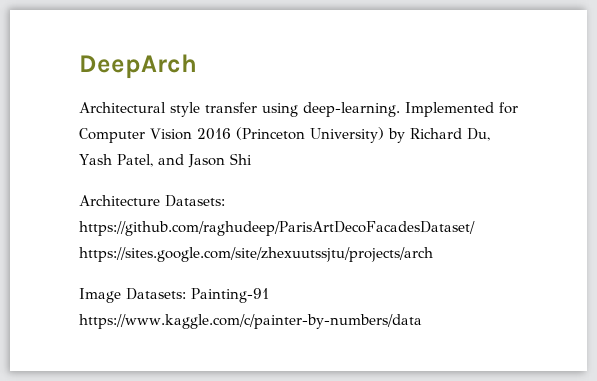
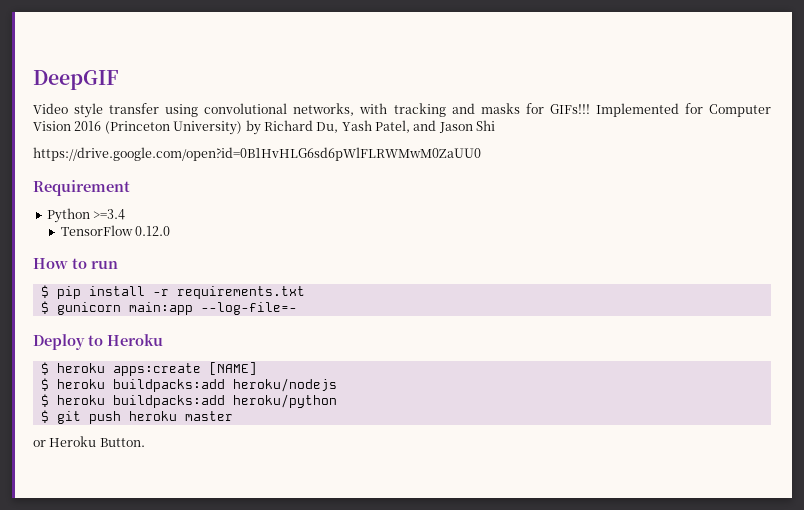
[79,54,197,79] [79,102,166,113] DeepArch // Architectural -> [33,70,119,90] [33,103,68,114] DeepGIF // Video
[303,102,400,117] deep-learning. -> [204,103,590,117] convolutional networks, with tracking and masks for GIFs!!!
[79,195,225,207] [79,221,475,236] [79,247,433,262] [79,288,269,303] [79,314,422,329] Architecture Datasets: https://github.com/raghudeep/ParisArtDecoFacadesDataset/ https://sites.google.com/site/zhexuutssjtu/projects/arch // Image Datasets: Painting-91 https://www.kaggle.com/c/painter-by-numbers/data -> [33,147,481,161] [33,180,130,196] [46,208,126,223] [60,225,171,236] [33,258,118,269] [40,285,305,299] [40,301,297,315] [33,334,163,350] [40,362,257,376] [40,378,337,392] [40,394,337,408] [40,410,233,424] [33,436,145,447] https://drive.google.com/open?id=0B1HvHLG6sd6pWlFLRWMwM0ZaUU0 // Requirement // Python >=3.4 // TensorFlow 0.12.0 // How to run // $ pip install -r requirements.txt // $ gunicorn main:app --log-file=- // Deploy to Heroku // $ heroku apps:create [NAME] // $ heroku buildpacks:add heroku/nodejs // $ heroku buildpacks:add heroku/python // $ git push heroku master // or Heroku Button.

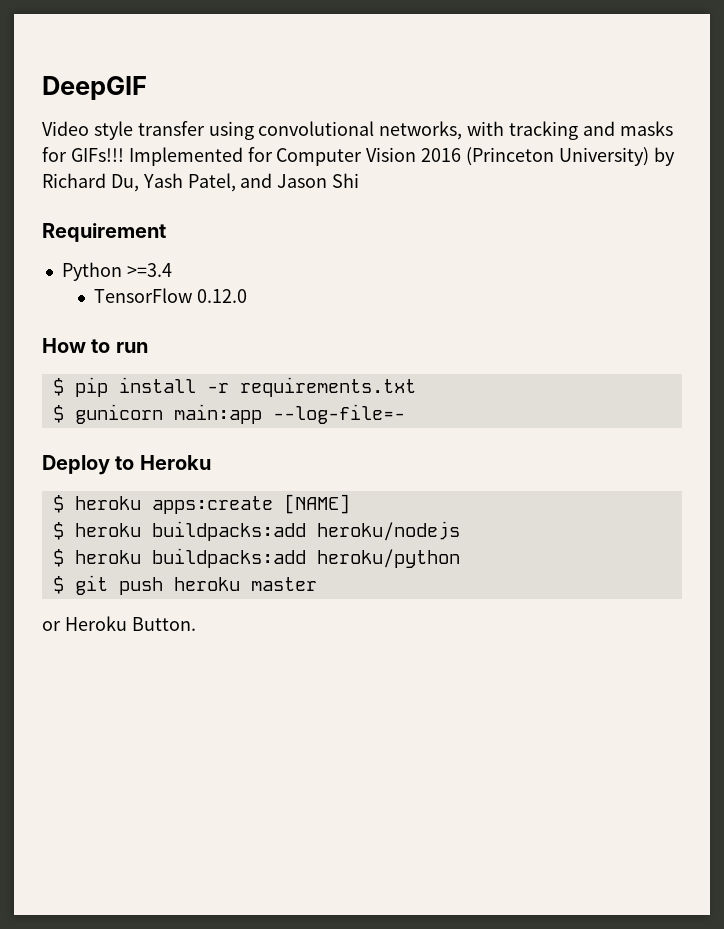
[33,147,481,161] // https://drive.google.com/open?id=0B1HvHLG6sd6pWlFLRWMwM0ZaUU0 -> (360, 180) none

